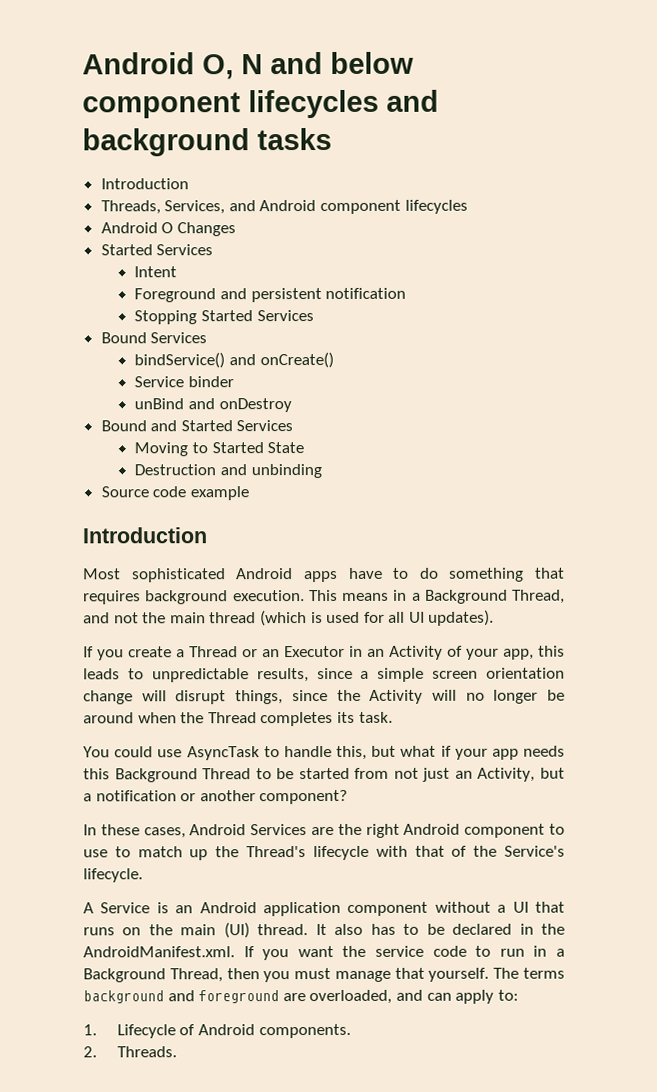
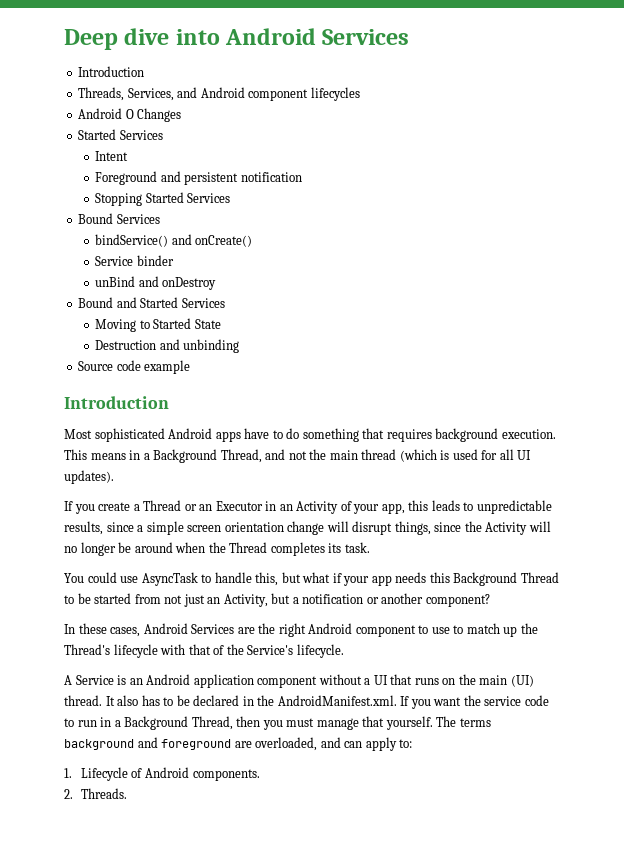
[82,51,414,80] [82,89,439,119] [82,127,332,157] Android O, N and below component lifecycles and background tasks -> [64,28,410,50] Deep dive into Android Services

